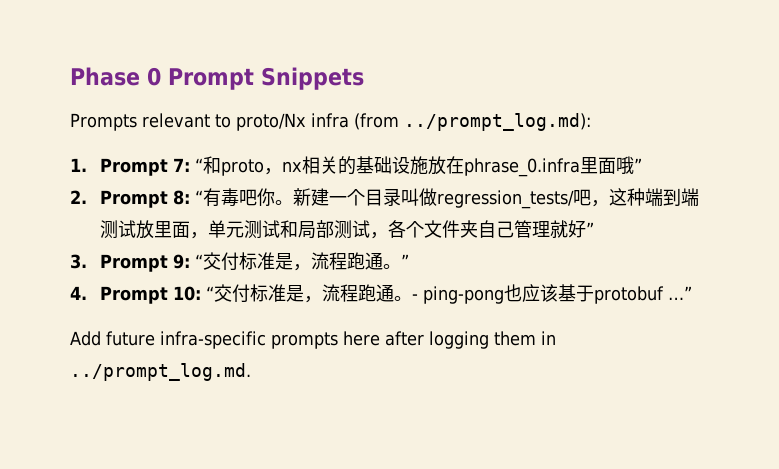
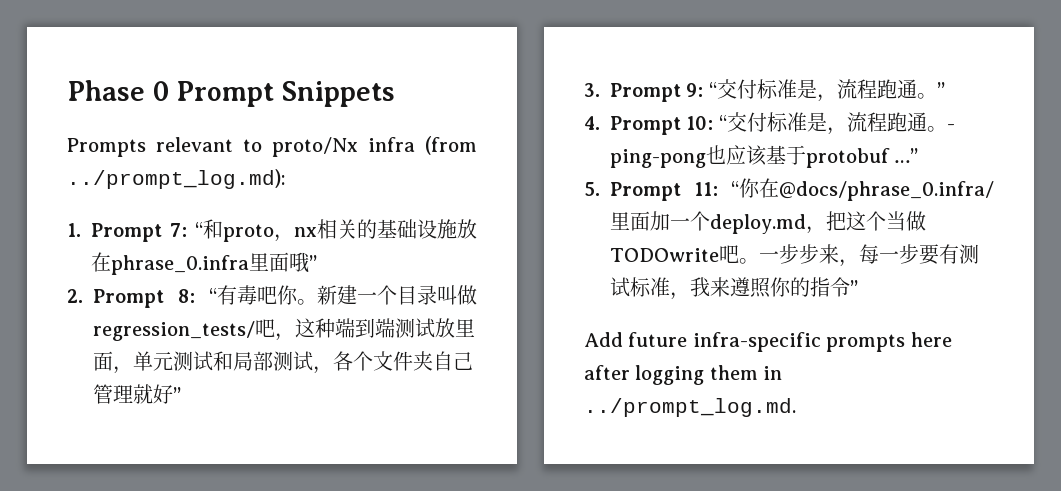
(692, 293) none -> [584,178,994,201] [610,211,926,234] [610,244,979,267] [610,277,858,300] // 5. Prompt 11: “你在@docs/phrase_0.infra/里面加一个deploy.md，把这个当做TODOwrite吧。一步步来，每一步要有测试标准，我来遵照你的指令”

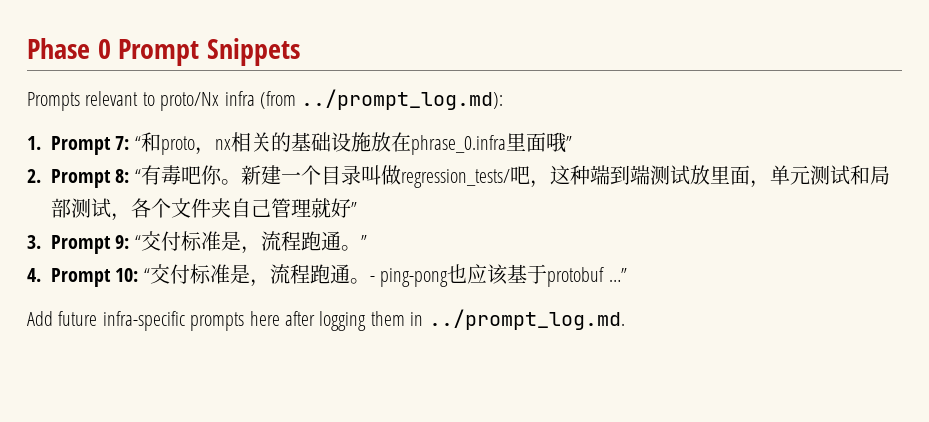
[584,178,994,201] [610,211,926,234] [610,244,979,267] [610,277,858,300] // 5. Prompt 11: “你在@docs/phrase_0.infra/里面加一个deploy.md，把这个当做TODOwrite吧。一步步来，每一步要有测试标准，我来遵照你的指令” -> (627, 275) none

